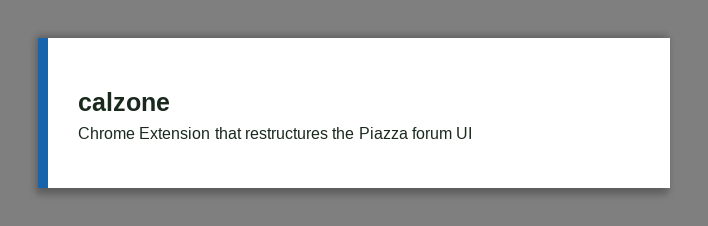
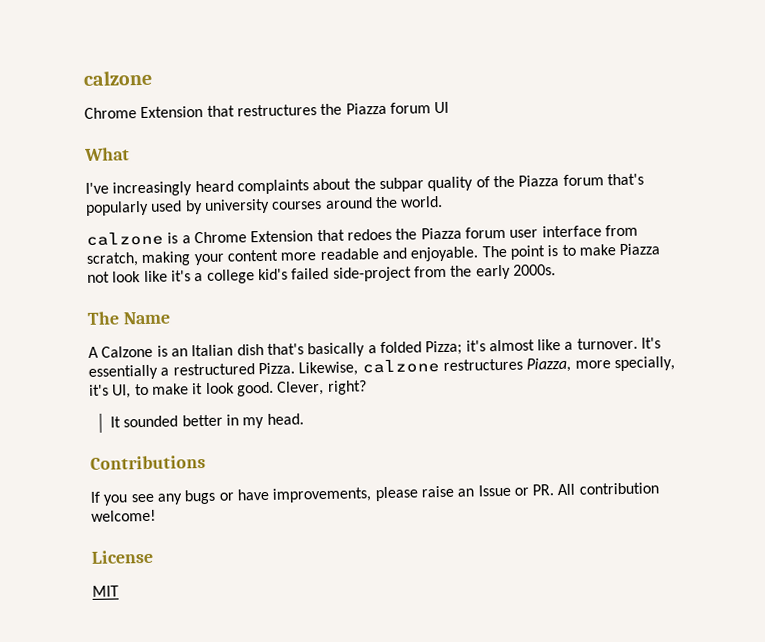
(473, 133) none -> [84,147,130,161] [85,173,644,197] [85,195,444,216] [86,224,638,246] [86,243,661,267] [87,264,556,284] [87,311,171,325] [88,337,662,358] [88,356,675,380] [89,380,367,399] [110,413,304,429] [90,454,206,470] [90,482,659,506] [91,509,156,522] [91,549,154,564] [92,585,119,597] // What // I've increasingly heard complaints about the subpar quality of the Piazza forum that's popularly used by university courses around the world. // calzone is a Chrome Extension that redoes the Piazza forum user interface from scratch, making your content more readable and enjoyable. The point is to make Piazza not look like it's a college kid's failed side-project from the early 2000s. // The Name // A Calzone is an Italian dish that's basically a folded Pizza; it's almost like a turnover. It's essentially a restructured Pizza. Likewise, calzone restructures Piazza, more specially, it's UI, to make it look good. Clever, right? // It sounded better in my head. // Contributions // If you see any bugs or have improvements, please raise an Issue or PR. All contribution welcome! // License // MIT

